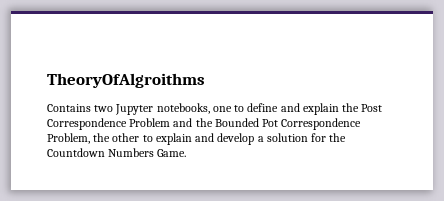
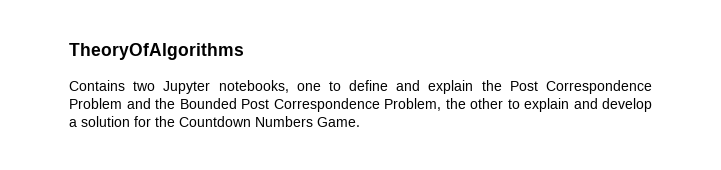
[47,73,205,88] TheoryOfAlgroithms -> [69,43,244,60] TheoryOfAlgorithms
[262,119,279,127] Pot -> [241,99,269,109] Post

